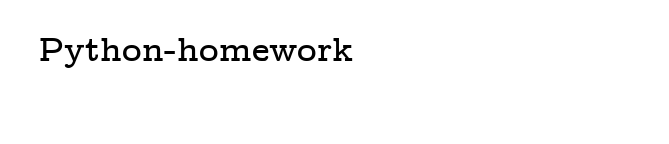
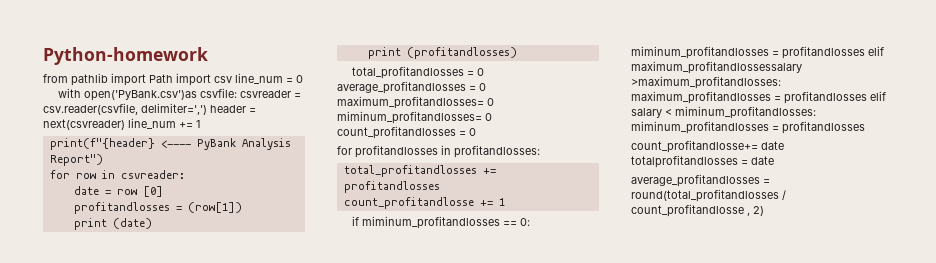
(353, 53) none -> [43,73,303,86] [58,88,302,101] [43,103,256,115] [43,118,200,130] [49,138,291,150] [49,154,103,166] [49,170,185,179] [73,186,163,197] [73,202,242,214] [73,218,152,230] [367,47,517,59] [352,66,485,79] [337,81,486,94] [337,96,494,109] [337,111,492,124] [337,126,476,139] [337,145,540,158] [343,165,496,177] [343,181,440,193] [343,197,505,209] [352,216,531,229] [631,46,884,59] [631,61,802,74] [631,76,781,89] [631,91,886,104] [631,106,816,119] [631,121,865,134] [631,140,784,153] [631,155,774,168] [631,174,770,187] [631,189,786,202] [631,204,764,217] // from pathlib import Path import csv line_num = 0 // with open('PyBank.csv')as csvfile: csvreader = csv.reader(csvfile, delimiter=',') header = next(csvreader) line_num += 1 // print(f"{header} <---- PyBank Analysis Report") // for row in csvreader: // date = row [0] // profitandlosses = (row[1]) // print (date) // print (profitandlosses) // total_profitandlosses = 0 average_profitandlosses = 0 maximum_profitandlosses= 0 miminum_profitandlosses= 0 count_profitandlosses = 0 // for profitandlosses in profitandlosses: // total_profitandlosses += profitandlosses // count_profitandlosse += 1 // if miminum_profitandlosses == 0: miminum_profitandlosses = profitandlosses elif maximum_profitandlossessalary >maximum_profitandlosses: maximum_profitandlosses = profitandlosses elif salary < miminum_profitandlosses: miminum_profitandlosses = profitandlosses // count_profitandlosse+= date totalprofitandlosses = date // average_profitandlosses = round(total_profitandlosses / count_profitandlosse , 2)

